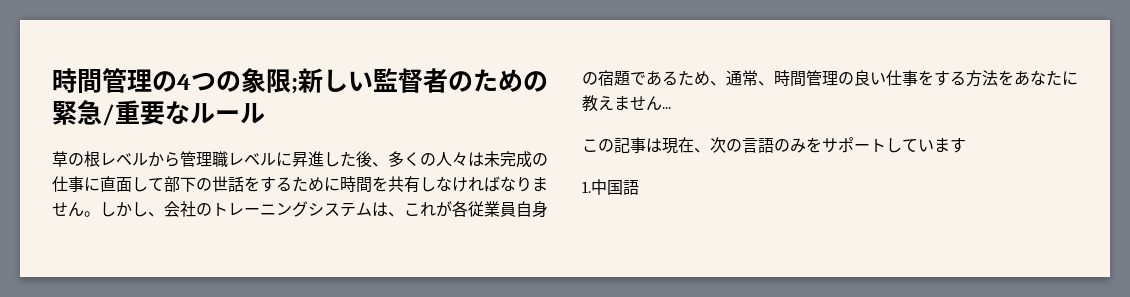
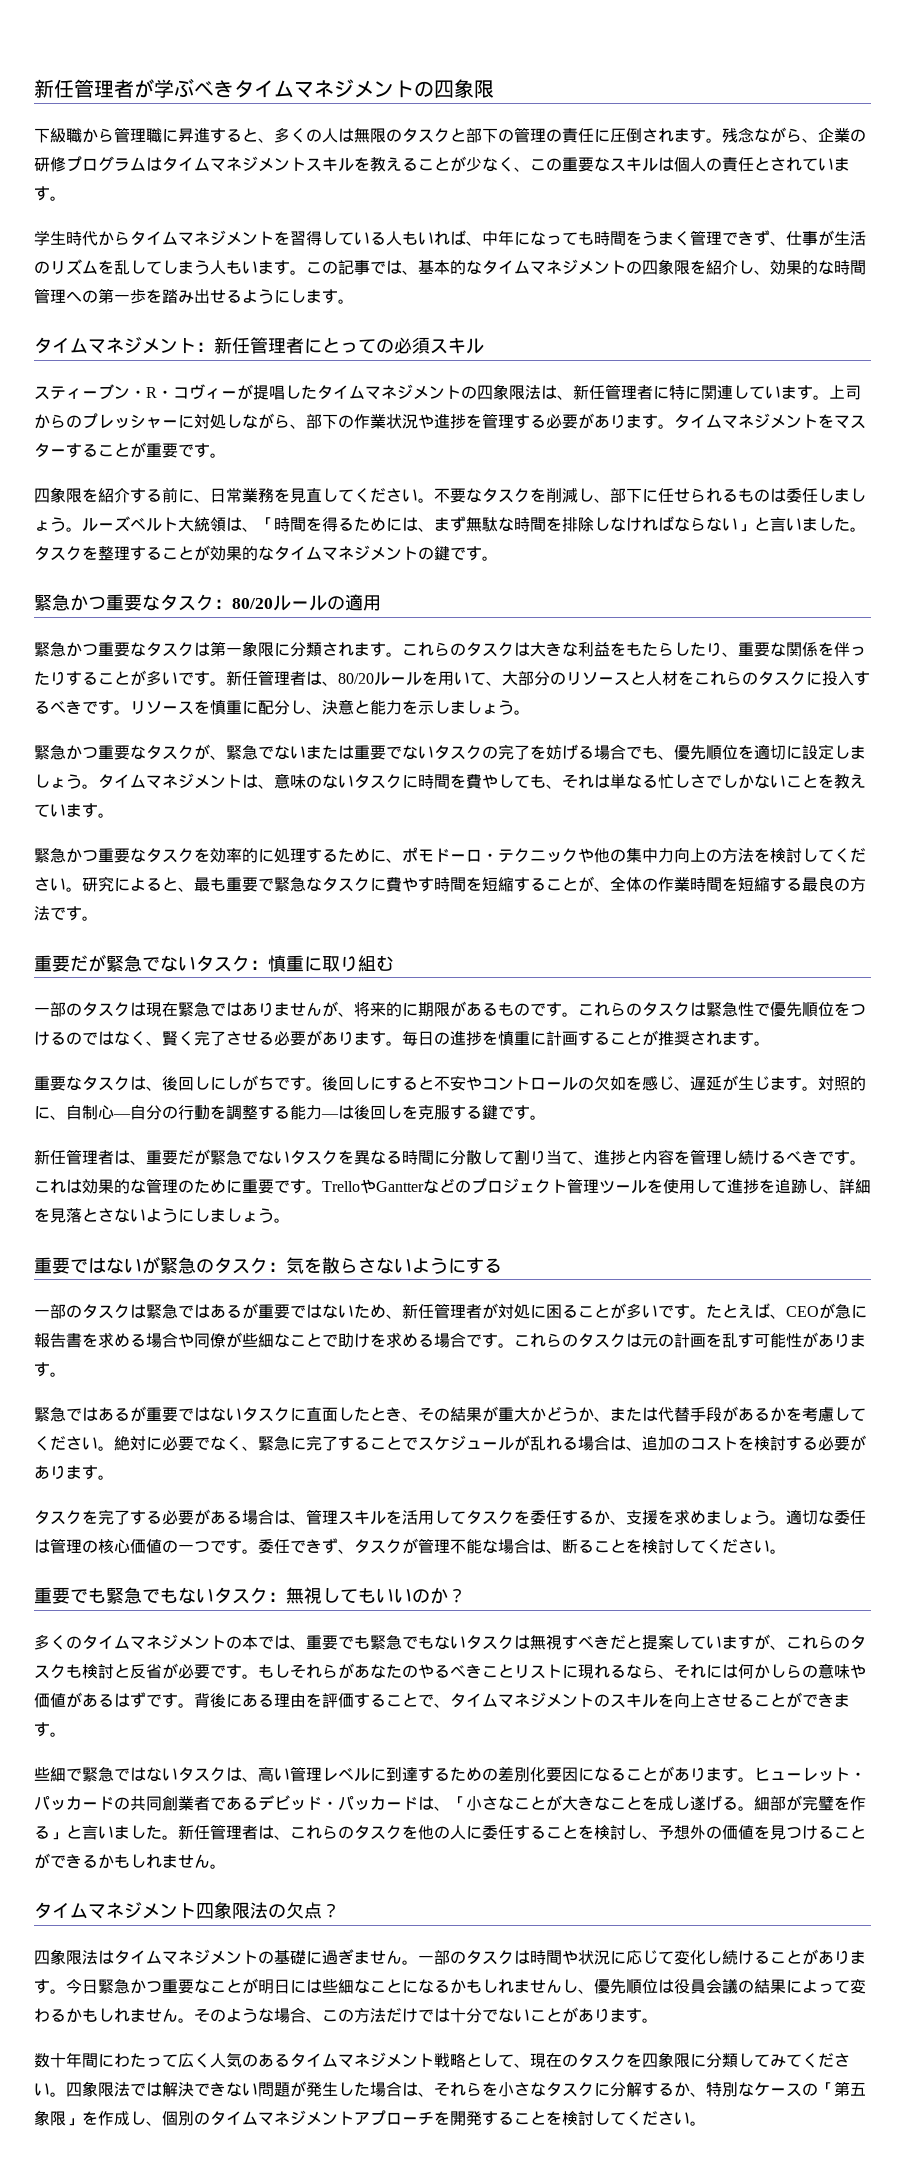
[52,68,548,94] [52,100,265,126] [52,151,548,168] [52,176,548,193] [52,201,548,218] [582,70,1078,87] [582,95,671,112] [582,137,966,154] [582,179,639,195] 時間管理の4つの象限;新しい監督者のための緊急/重要なルール // 草の根レベルから管理職レベルに昇進した後、多くの人々は未完成の仕事に直面して部下の世話をするために時間を共有しなければなりません。しかし、会社のトレーニングシステムは、これが各従業員自身の宿題であるため、通常、時間管理の良い仕事をする方法をあなたに教えません... // この記事は現在、次の言語のみをサポートしています // 1.中国語 -> [34,78,494,98] [34,127,866,143] [34,156,850,172] [34,186,66,201] [34,230,866,246] [34,259,866,275] [34,288,354,304] [34,337,484,354] [34,384,861,400] [34,413,866,429] [34,442,226,458] [34,487,866,503] [34,516,866,532] [34,545,498,561] [34,594,381,611] [34,641,866,657] [34,670,870,686] [34,699,530,715] [34,744,866,760] [34,773,866,789] [34,803,114,818] [34,847,866,863] [34,876,866,892] [34,906,98,921] [34,954,394,972] [34,1001,866,1017] [34,1030,770,1046] [34,1075,866,1091] [34,1105,546,1120] [34,1149,866,1165] [34,1178,871,1194] [34,1208,290,1223] [34,1256,502,1274] [34,1303,867,1319] [34,1332,866,1348] [34,1362,66,1377] [34,1406,866,1422] [34,1435,866,1451] [34,1465,114,1480] [34,1509,866,1525] [34,1538,786,1554] [34,1587,466,1604] [34,1634,866,1650] [34,1663,866,1679] [34,1692,850,1708] [34,1722,66,1737] [34,1766,866,1782] [34,1795,866,1811] [34,1824,866,1840] [34,1853,226,1869] [34,1902,340,1919] [34,1949,866,1965] [34,1978,866,1994] [34,2007,658,2023] [34,2052,850,2068] [34,2081,866,2097] [34,2110,706,2126] 新任管理者が学ぶべきタイムマネジメントの四象限 // 下級職から管理職に昇進すると、多くの人は無限のタスクと部下の管理の責任に圧倒されます。残念ながら、企業の研修プログラムはタイムマネジメントスキルを教えることが少なく、この重要なスキルは個人の責任とされています。 // 学生時代からタイムマネジメントを習得している人もいれば、中年になっても時間をうまく管理できず、仕事が生活のリズムを乱してしまう人もいます。この記事では、基本的なタイムマネジメントの四象限を紹介し、効果的な時間管理への第一歩を踏み出せるようにします。 // タイムマネジメント：新任管理者にとっての必須スキル // スティーブン・R・コヴィーが提唱したタイムマネジメントの四象限法は、新任管理者に特に関連しています。上司からのプレッシャーに対処しながら、部下の作業状況や進捗を管理する必要があります。タイムマネジメントをマスターすることが重要です。 // 四象限を紹介する前に、日常業務を見直してください。不要なタスクを削減し、部下に任せられるものは委任しましょう。ルーズベルト大統領は、「時間を得るためには、まず無駄な時間を排除しなければならない」と言いました。タスクを整理することが効果的なタイムマネジメントの鍵です。 // 緊急かつ重要なタスク：80/20ルールの適用 // 緊急かつ重要なタスクは第一象限に分類されます。これらのタスクは大きな利益をもたらしたり、重要な関係を伴ったりすることが多いです。新任管理者は、80/20ルールを用いて、大部分のリソースと人材をこれらのタスクに投入するべきです。リソースを慎重に配分し、決意と能力を示しましょう。 // 緊急かつ重要なタスクが、緊急でないまたは重要でないタスクの完了を妨げる場合でも、優先順位を適切に設定しましょう。タイムマネジメントは、意味のないタスクに時間を費やしても、それは単なる忙しさでしかないことを教えています。 // 緊急かつ重要なタスクを効率的に処理するために、ポモドーロ・テクニックや他の集中力向上の方法を検討してください。研究によると、最も重要で緊急なタスクに費やす時間を短縮することが、全体の作業時間を短縮する最良の方法です。 // 重要だが緊急でないタスク：慎重に取り組む // 一部のタスクは現在緊急ではありませんが、将来的に期限があるものです。これらのタスクは緊急性で優先順位をつけるのではなく、賢く完了させる必要があります。毎日の進捗を慎重に計画することが推奨されます。 // 重要なタスクは、後回しにしがちです。後回しにすると不安やコントロールの欠如を感じ、遅延が生じます。対照的に、自制心—自分の行動を調整する能力—は後回しを克服する鍵です。 // 新任管理者は、重要だが緊急でないタスクを異なる時間に分散して割り当て、進捗と内容を管理し続けるべきです。これは効果的な管理のために重要です。TrelloやGantterなどのプロジェクト管理ツールを使用して進捗を追跡し、詳細を見落とさないようにしましょう。 // 重要ではないが緊急のタスク：気を散らさないようにする // 一部のタスクは緊急ではあるが重要ではないため、新任管理者が対処に困ることが多いです。たとえば、CEOが急に報告書を求める場合や同僚が些細なことで助けを求める場合です。これらのタスクは元の計画を乱す可能性があります。 // 緊急ではあるが重要ではないタスクに直面したとき、その結果が重大かどうか、または代替手段があるかを考慮してください。絶対に必要でなく、緊急に完了することでスケジュールが乱れる場合は、追加のコストを検討する必要があります。 // タスクを完了する必要がある場合は、管理スキルを活用してタスクを委任するか、支援を求めましょう。適切な委任は管理の核心価値の一つです。委任できず、タスクが管理不能な場合は、断ることを検討してください。 // 重要でも緊急でもないタスク：無視してもいいのか？ // 多くのタイムマネジメントの本では、重要でも緊急でもないタスクは無視すべきだと提案していますが、これらのタスクも検討と反省が必要です。もしそれらがあなたのやるべきことリストに現れるなら、それには何かしらの意味や価値があるはずです。背後にある理由を評価することで、タイムマネジメントのスキルを向上させることができます。 // 些細で緊急ではないタスクは、高い管理レベルに到達するための差別化要因になることがあります。ヒューレット・パッカードの共同創業者であるデビッド・パッカードは、「小さなことが大きなことを成し遂げる。細部が完璧を作る」と言いました。新任管理者は、これらのタスクを他の人に委任することを検討し、予想外の価値を見つけることができるかもしれません。 // タイムマネジメント四象限法の欠点？ // 四象限法はタイムマネジメントの基礎に過ぎません。一部のタスクは時間や状況に応じて変化し続けることがあります。今日緊急かつ重要なことが明日には些細なことになるかもしれませんし、優先順位は役員会議の結果によって変わるかもしれません。そのような場合、この方法だけでは十分でないことがあります。 // 数十年間にわたって広く人気のあるタイムマネジメント戦略として、現在のタスクを四象限に分類してみてください。四象限法では解決できない問題が発生した場合は、それらを小さなタスクに分解するか、特別なケースの「第五象限」を作成し、個別のタイムマネジメントアプローチを開発することを検討してください。

